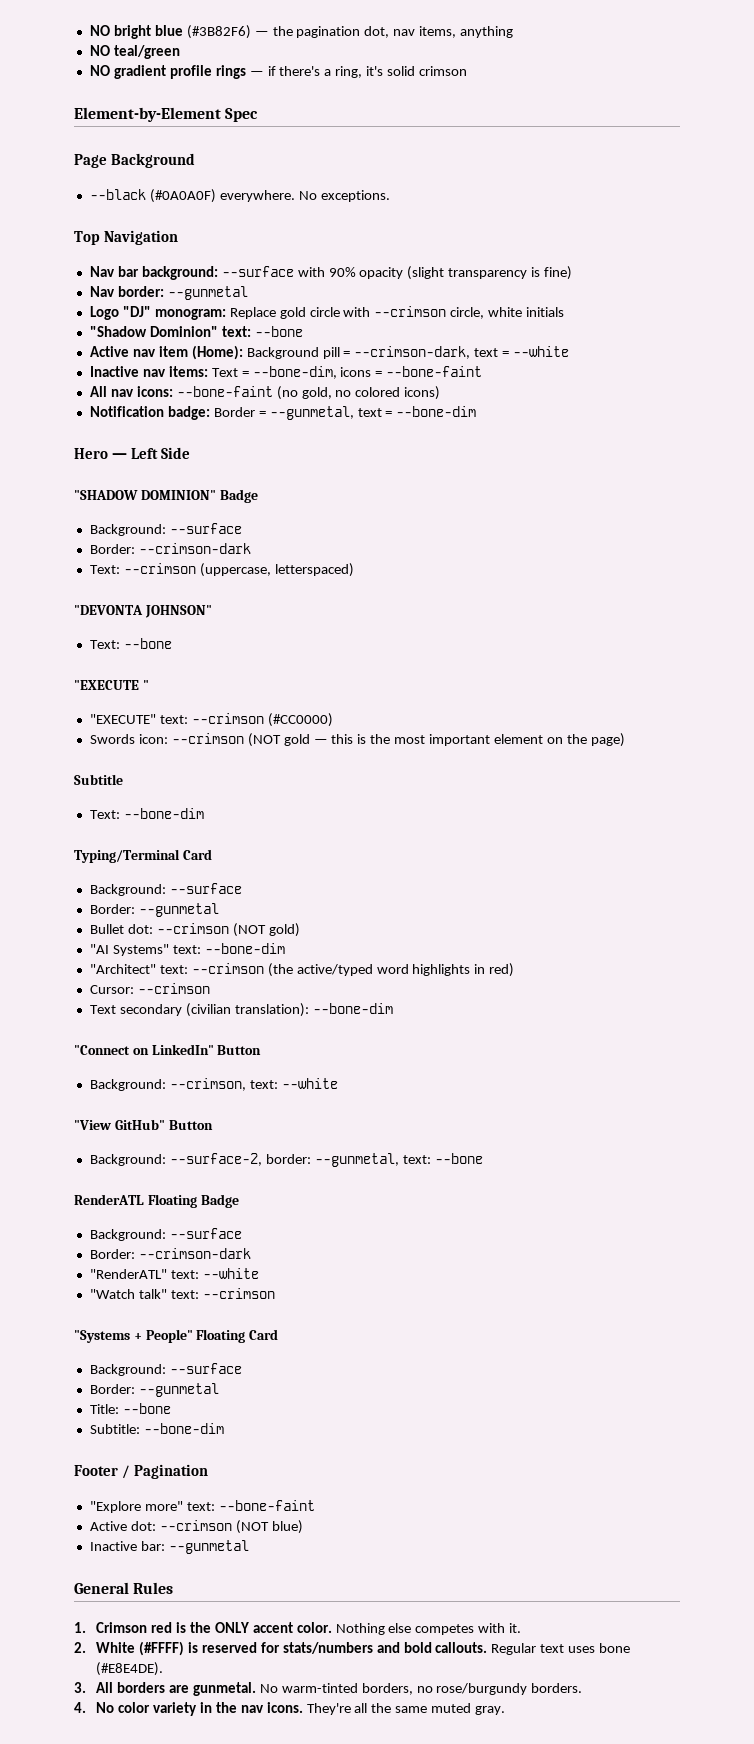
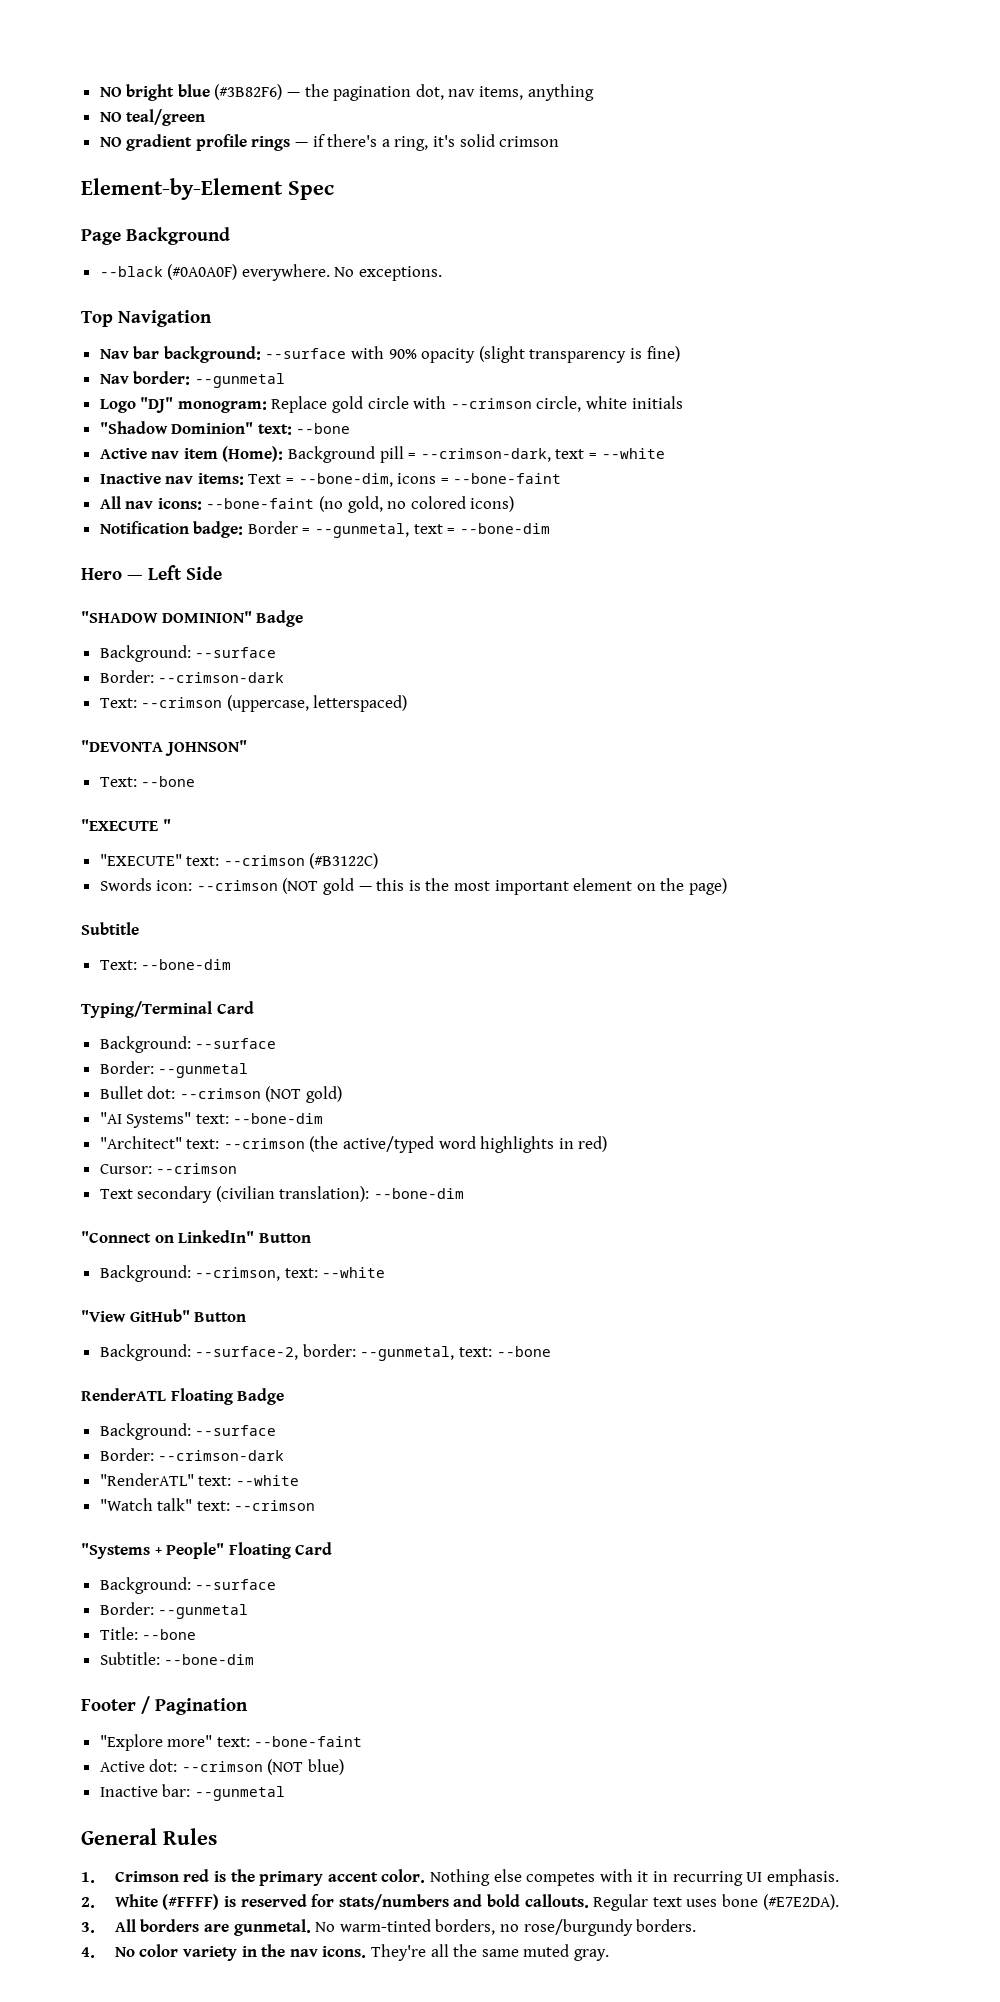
[267,713,333,727] (#CC0000) -> [309,853,379,869] (#B3122C)
[214,1622,249,1633] ONLY -> [259,1871,324,1886] primary
[509,1623,522,1633] it. -> [637,1869,839,1886] it in recurring UI emphasis.
[96,1662,164,1676] (#E8E4DE). -> [762,1894,839,1910] (#E7E2DA).

